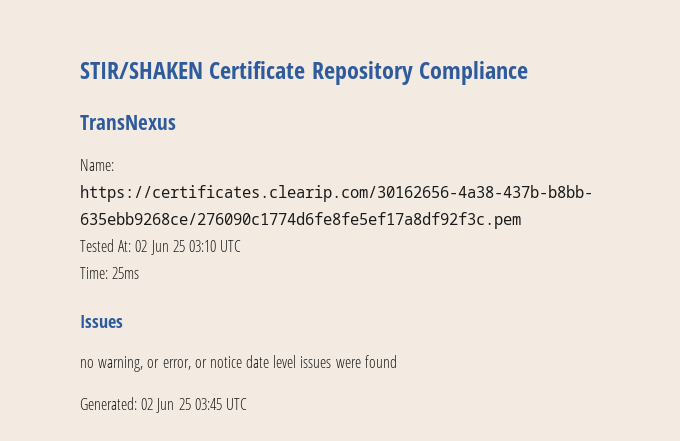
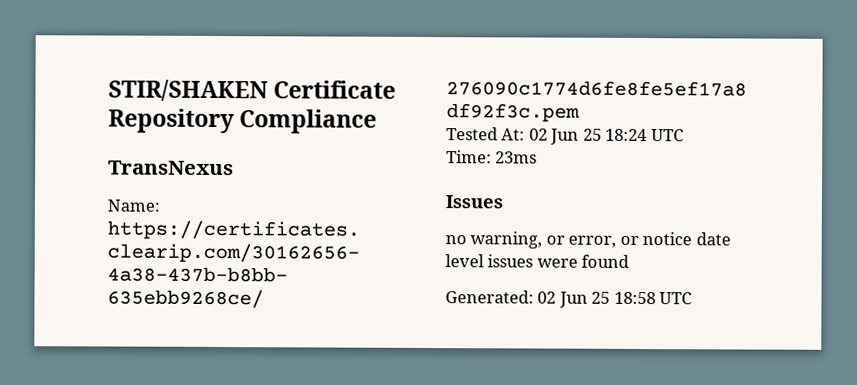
[188,240,216,252] 03:10 -> [605,128,648,142] 18:24
[112,267,140,279] 25ms -> [495,151,538,164] 23ms
[194,398,222,410] 03:45 -> [613,291,656,305] 18:58

